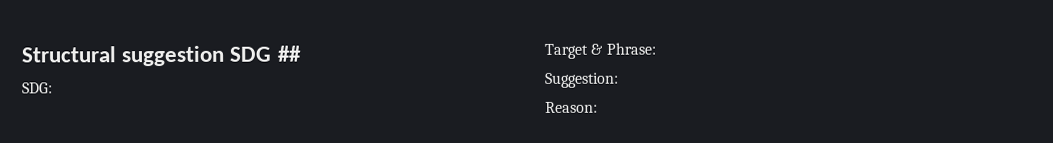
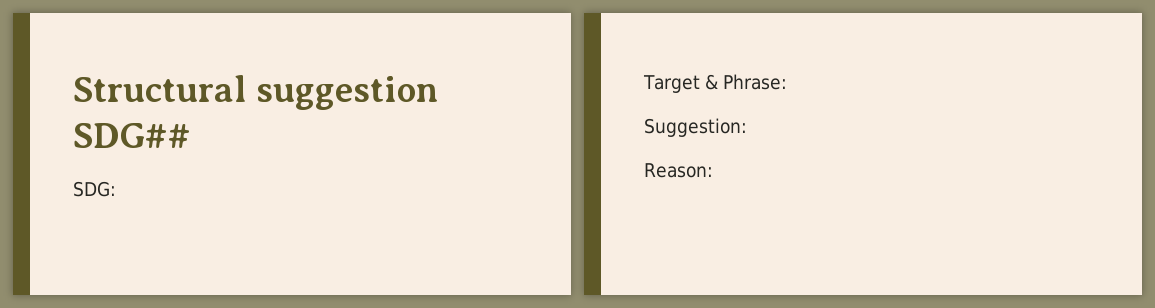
[229,45,301,62] SDG ## -> [73,123,191,148] SDG##

